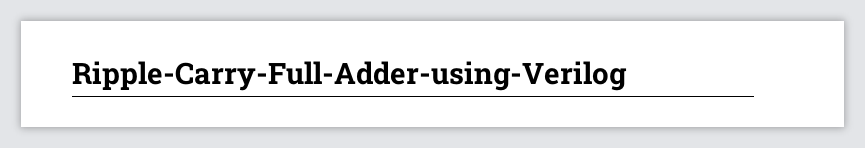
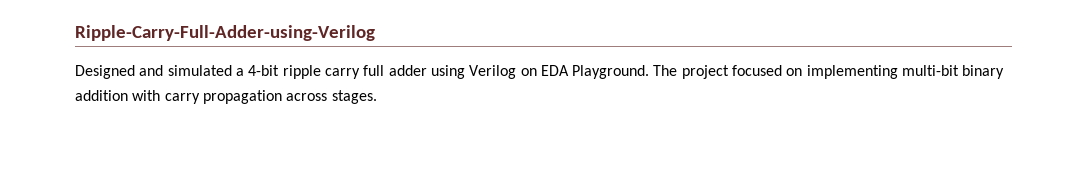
(627, 76) none -> [75,65,1005,79] [75,90,377,104] // Designed and simulated a 4-bit ripple carry full adder using Verilog on EDA Playground. The project focused on implementing multi-bit binary addition with carry propagation across stages.

